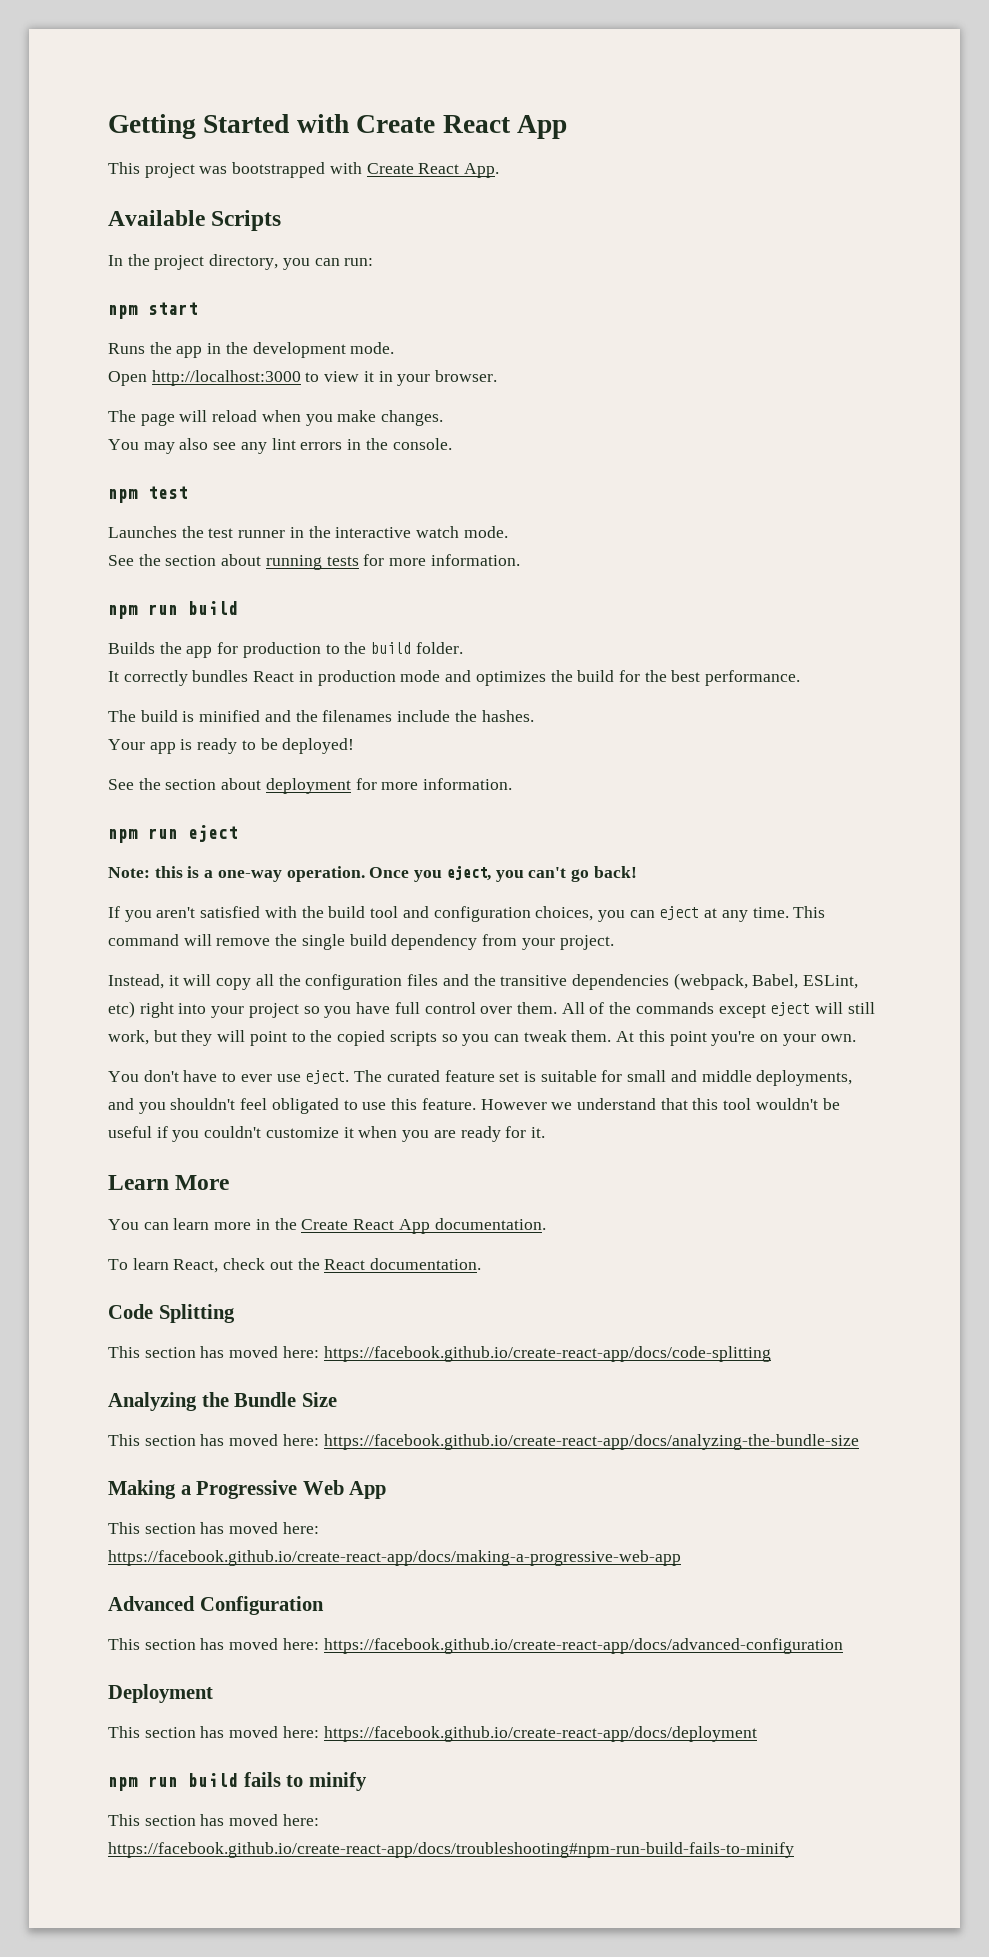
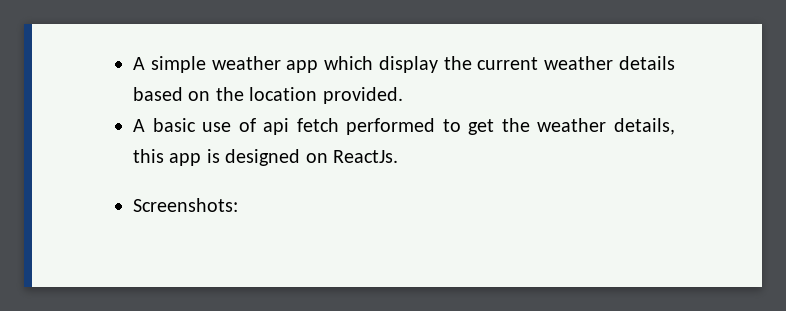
[108,114,568,139] [108,162,500,178] [108,210,282,231] [108,254,374,270] [108,302,198,319] [108,342,395,358] [108,370,498,386] [108,410,444,426] [108,438,452,454] [108,486,188,503] [108,526,508,538] [108,554,520,570] [108,601,238,619] [108,642,463,658] [108,670,801,686] [108,710,534,722] [108,738,355,754] [108,778,513,794] [108,825,238,843] [108,865,637,882] [108,906,826,922] [108,934,614,950] [108,973,859,990] [108,1001,875,1018] [108,1030,856,1046] [108,1070,853,1086] [108,1098,840,1114] [108,1126,545,1142] [108,1175,230,1190] [108,1218,546,1234] [108,1258,482,1273] [108,1304,235,1323] [108,1346,771,1362] [108,1392,337,1411] [108,1434,859,1450] [108,1480,387,1499] [108,1522,319,1534] [108,1550,681,1566] [108,1596,324,1615] [108,1638,843,1654] [108,1684,213,1703] [108,1726,757,1742] [108,1772,367,1791] [108,1814,319,1826] [108,1842,794,1858] Getting Started with Create React App // This project was bootstrapped with Create React App. // Available Scripts // In the project directory, you can run: // npm start // Runs the app in the development mode. // Open http://localhost:3000 to view it in your browser. // The page will reload when you make changes. // You may also see any lint errors in the console. // npm test // Launches the test runner in the interactive watch mode. // See the section about running tests for more information. // npm run build // Builds the app for production to the build folder. // It correctly bundles React in production mode and optimizes the build for the best performance. // The build is minified and the filenames include the hashes. // Your app is ready to be deployed! // See the section about deployment for more information. // npm run eject // Note: this is a one-way operation. Once you eject, you can't go back! // If you aren't satisfied with the build tool and configuration choices, you can eject at any time. This command will remove the single build dependency from your project. // Instead, it will copy all the configuration files and the transitive dependencies (webpack, Babel, ESLint, etc) right into your project so you have full control over them. All of the commands except eject will still work, but they will point to the copied scripts so you can tweak them. At this point you're on your own. // You don't have to ever use eject. The curated feature set is suitable for small and middle deployments, and you shouldn't feel obligated to use this feature. However we understand that this tool wouldn't be useful if you couldn't customize it when you are ready for it. // Learn More // You can learn more in the Create React App documentation. // To learn React, check out the React documentation. // Code Splitting // This section has moved here: https://facebook.github.io/create-react-app/docs/code-splitting // Analyzing the Bundle Size // This section has moved here: https://facebook.github.io/create-react-app/docs/analyzing-the-bundle-size // Making a Progressive Web App // This section has moved here: https://facebook.github.io/create-react-app/docs/making-a-progressive-web-app // Advanced Configuration // This section has moved here: https://facebook.github.io/create-react-app/docs/advanced-configuration // Deployment // This section has moved here: https://facebook.github.io/create-react-app/docs/deployment // npm run build fails to minify // This section has moved here: https://facebook.github.io/create-react-app/docs/troubleshooting#npm-run-build-fails-to-minify -> [133,56,675,73] [133,87,403,104] [133,118,676,135] [133,149,398,166] [133,198,238,212] A simple weather app which display the current weather details based on the location provided. // A basic use of api fetch performed to get the weather details, this app is designed on ReactJs. // Screenshots:

